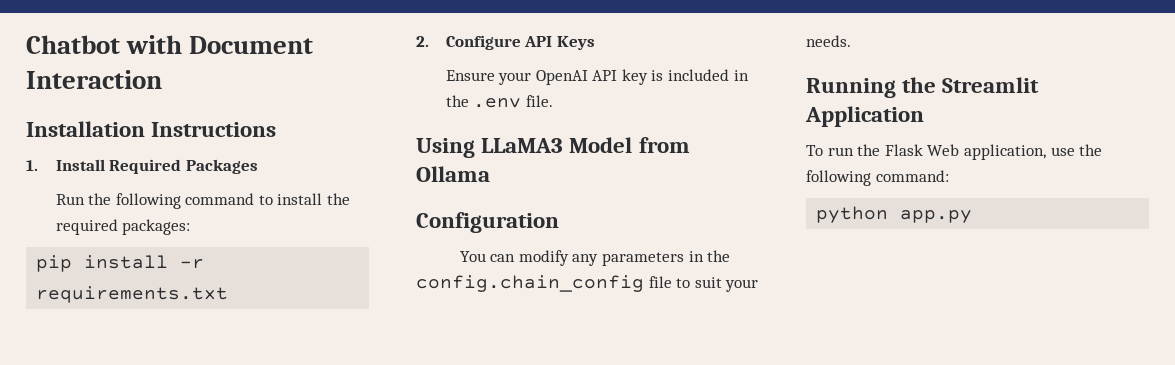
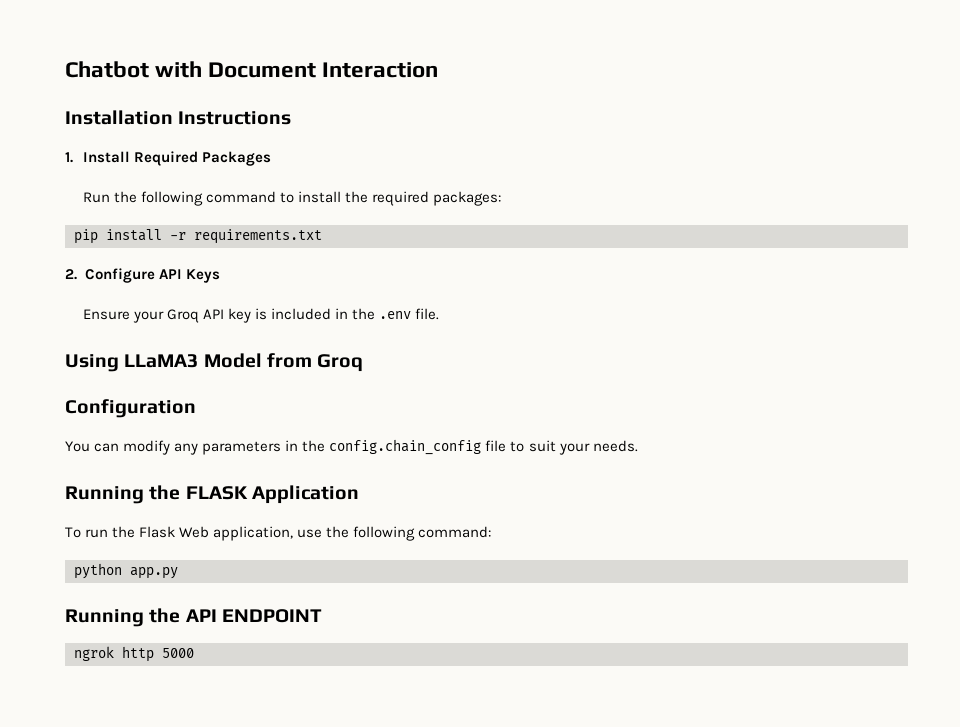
[535,70,588,85] OpenAI -> [166,309,199,323] Groq
[416,166,490,182] Ollama -> [317,354,364,372] Groq
[942,77,1040,93] Streamlit -> [185,486,248,500] FLASK
(973, 216) none -> [65,608,322,627] [74,646,194,662] // Running the API ENDPOINT // ngrok http 5000

